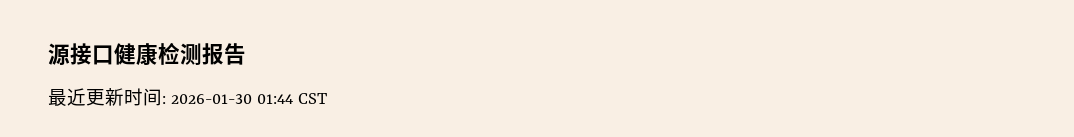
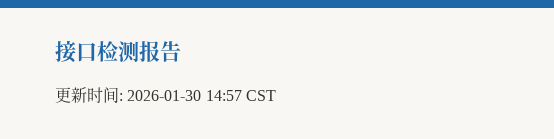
[48,43,158,66] 源接口健康 -> [55,40,97,63] 接口
[48,88,86,106] 最近 -> (181, 51) none
[256,94,293,104] 01:44 -> [205,90,242,101] 14:57

